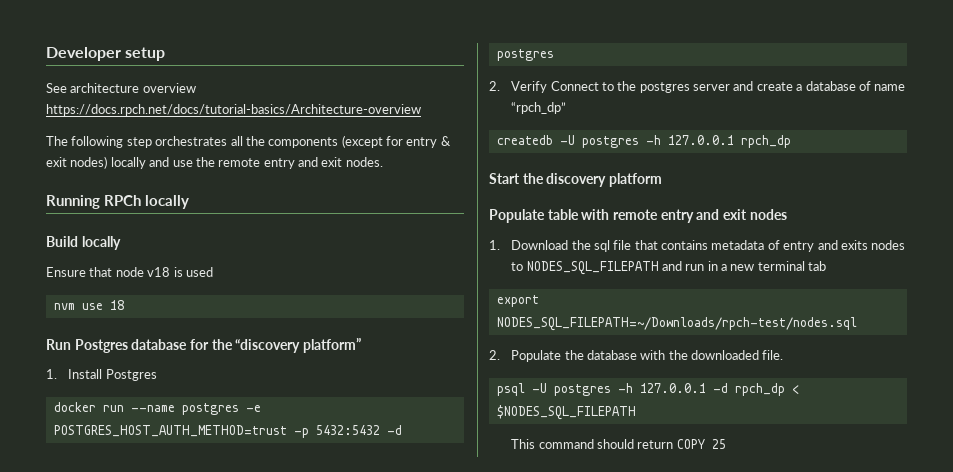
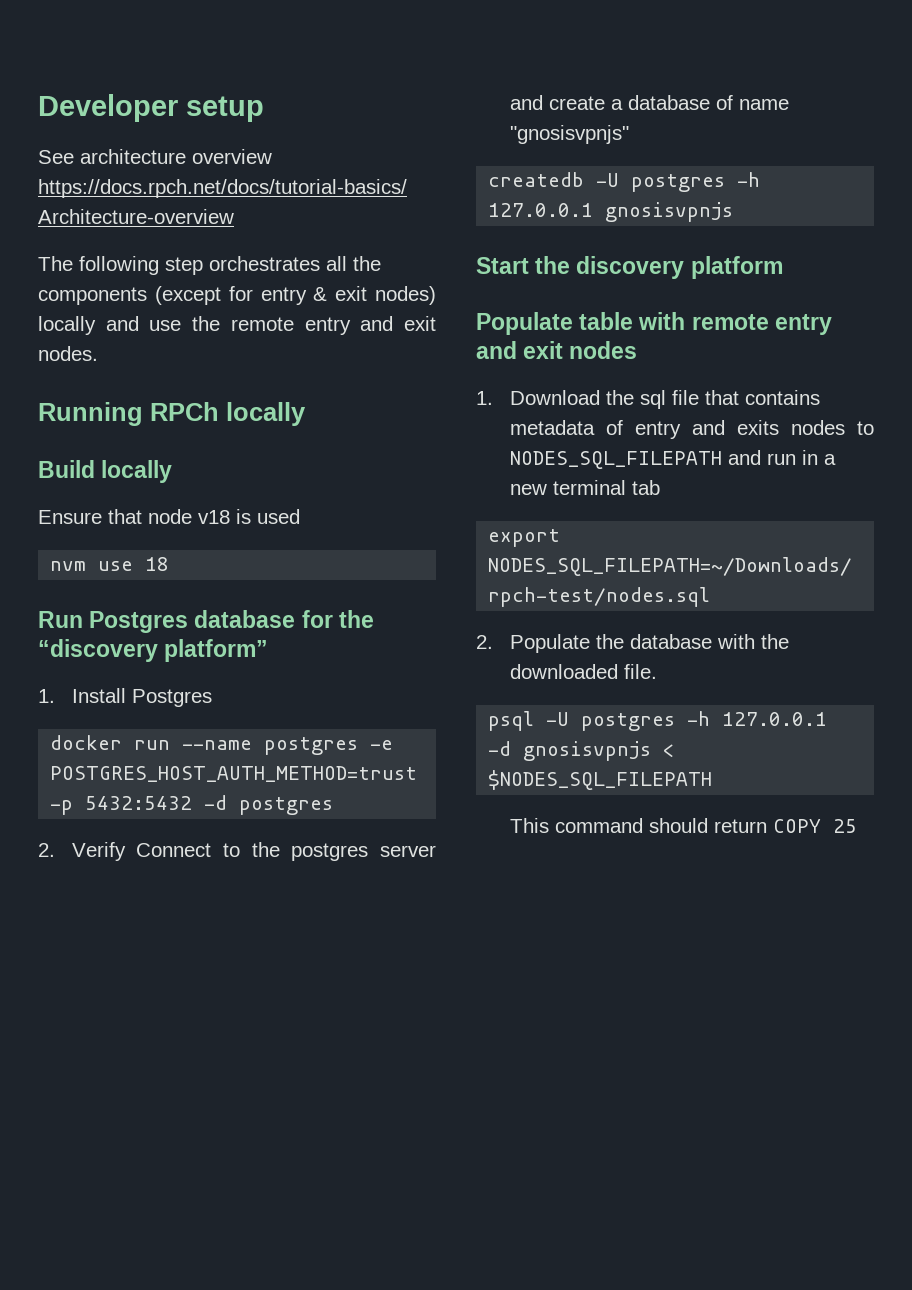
[511,102,567,114] “rpch_dp” -> [509,125,629,144] "gnosisvpnjs"
[740,135,791,148] rpch_dp -> [605,202,734,222] gnosisvpnjs
[734,383,785,396] rpch_dp -> [523,741,652,761] gnosisvpnjs

